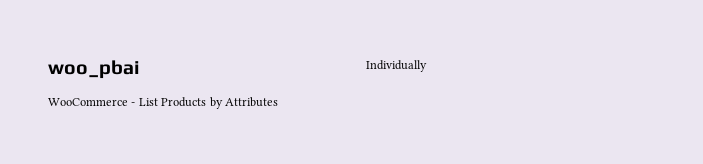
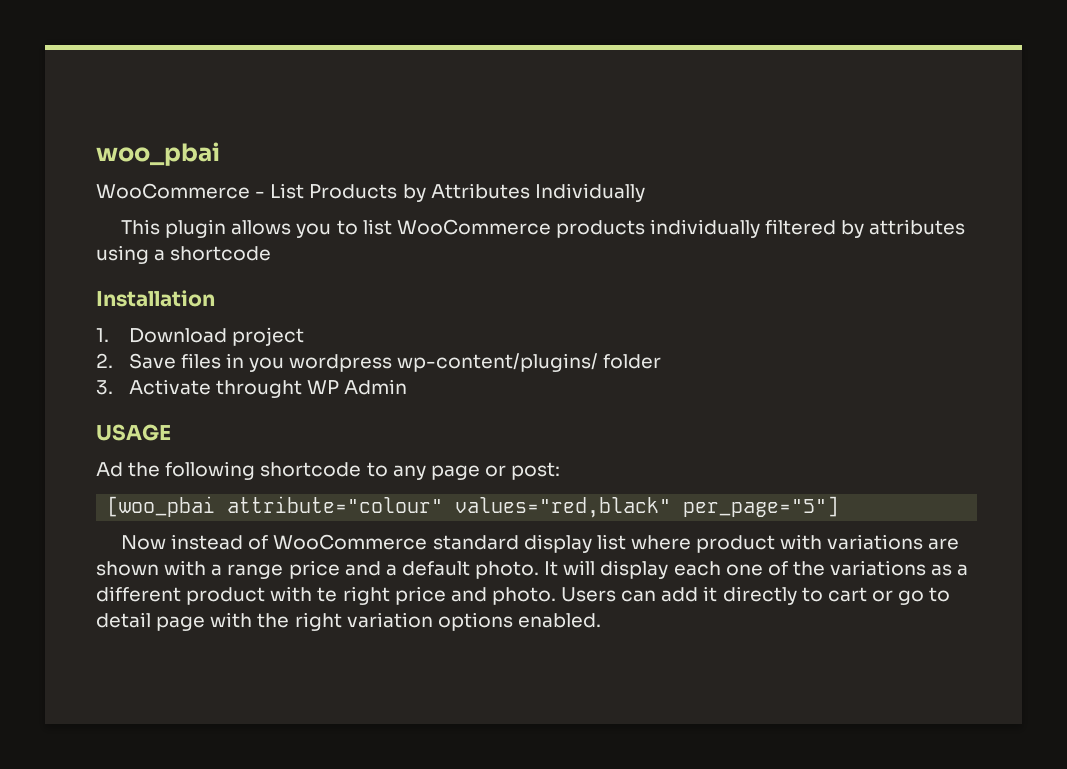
(427, 66) none -> [121,219,966,238] [96,245,272,264] [96,290,215,307] [96,327,304,346] [96,353,662,372] [96,379,408,398] [96,424,171,441] [96,461,561,480] [107,496,840,518] [121,534,960,553] [96,560,969,579] [96,586,951,605] [96,612,601,631] // This plugin allows you to list WooCommerce products individually filtered by attributes using a shortcode // Installation // 1. Download project // 2. Save files in you wordpress wp-content/plugins/ folder // 3. Activate throught WP Admin // USAGE // Ad the following shortcode to any page or post: // [woo_pbai attribute="colour" values="red,black" per_page="5"] // Now instead of WooCommerce standard display list where product with variations are shown with a range price and a default photo. It will display each one of the variations as a different product with te right price and photo. Users can add it directly to cart or go to detail page with the right variation options enabled.

